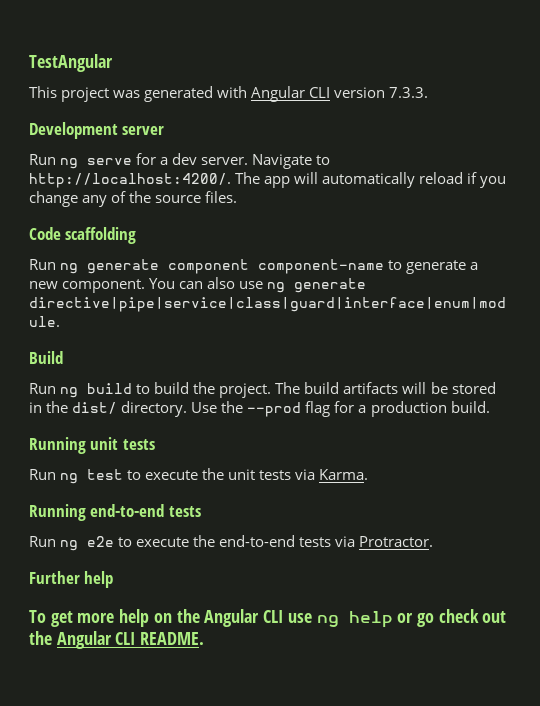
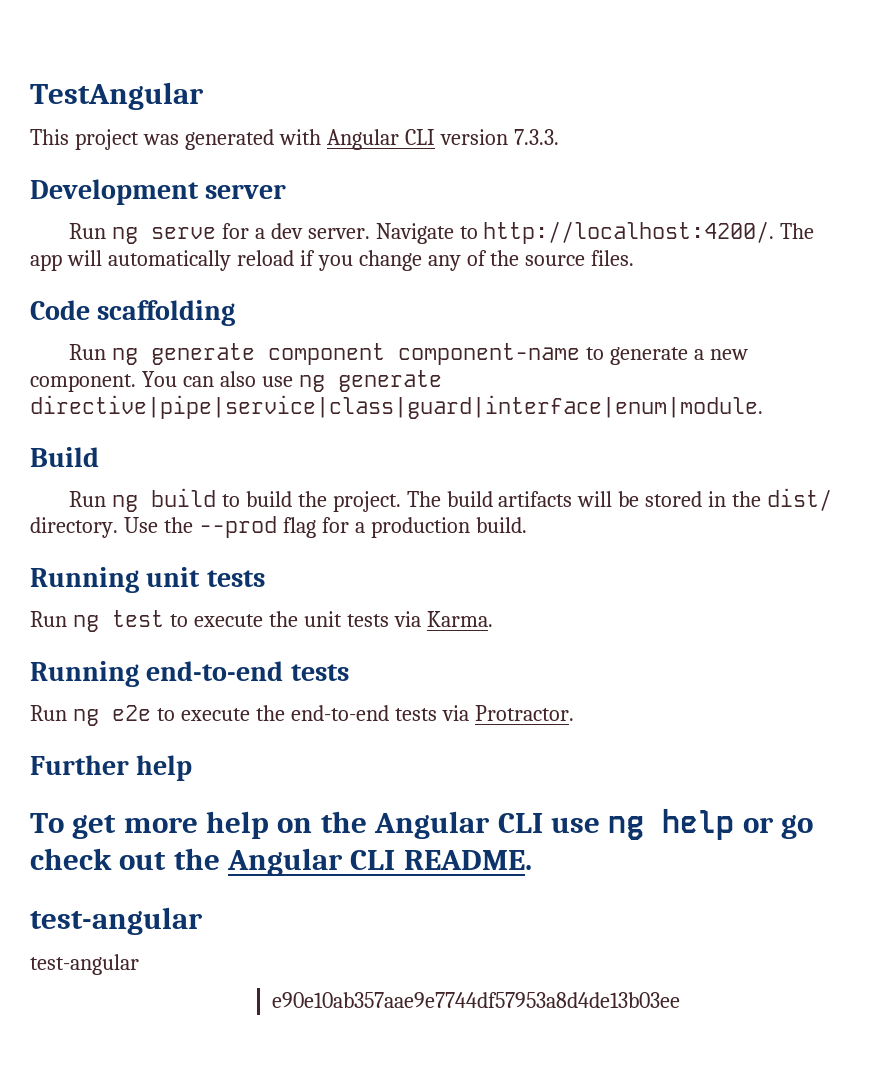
(205, 638) none -> [30,907,203,935] [30,954,139,975] [272,992,681,1008] // test-angular // test-angular // e90e10ab357aae9e7744df57953a8d4de13b03ee

